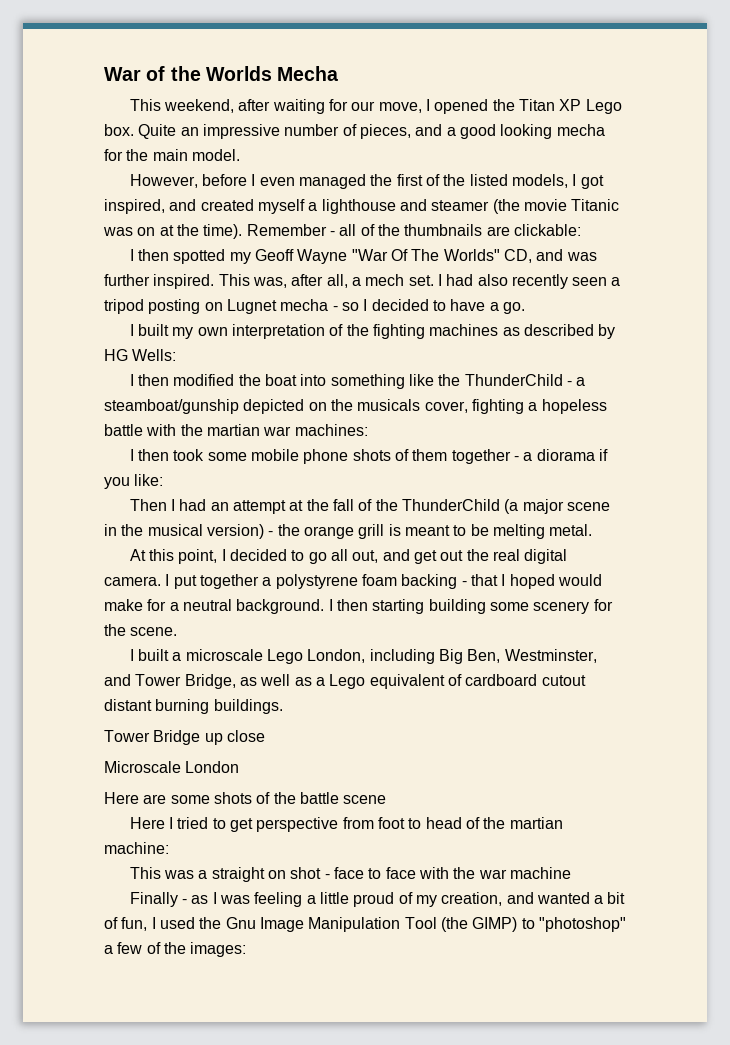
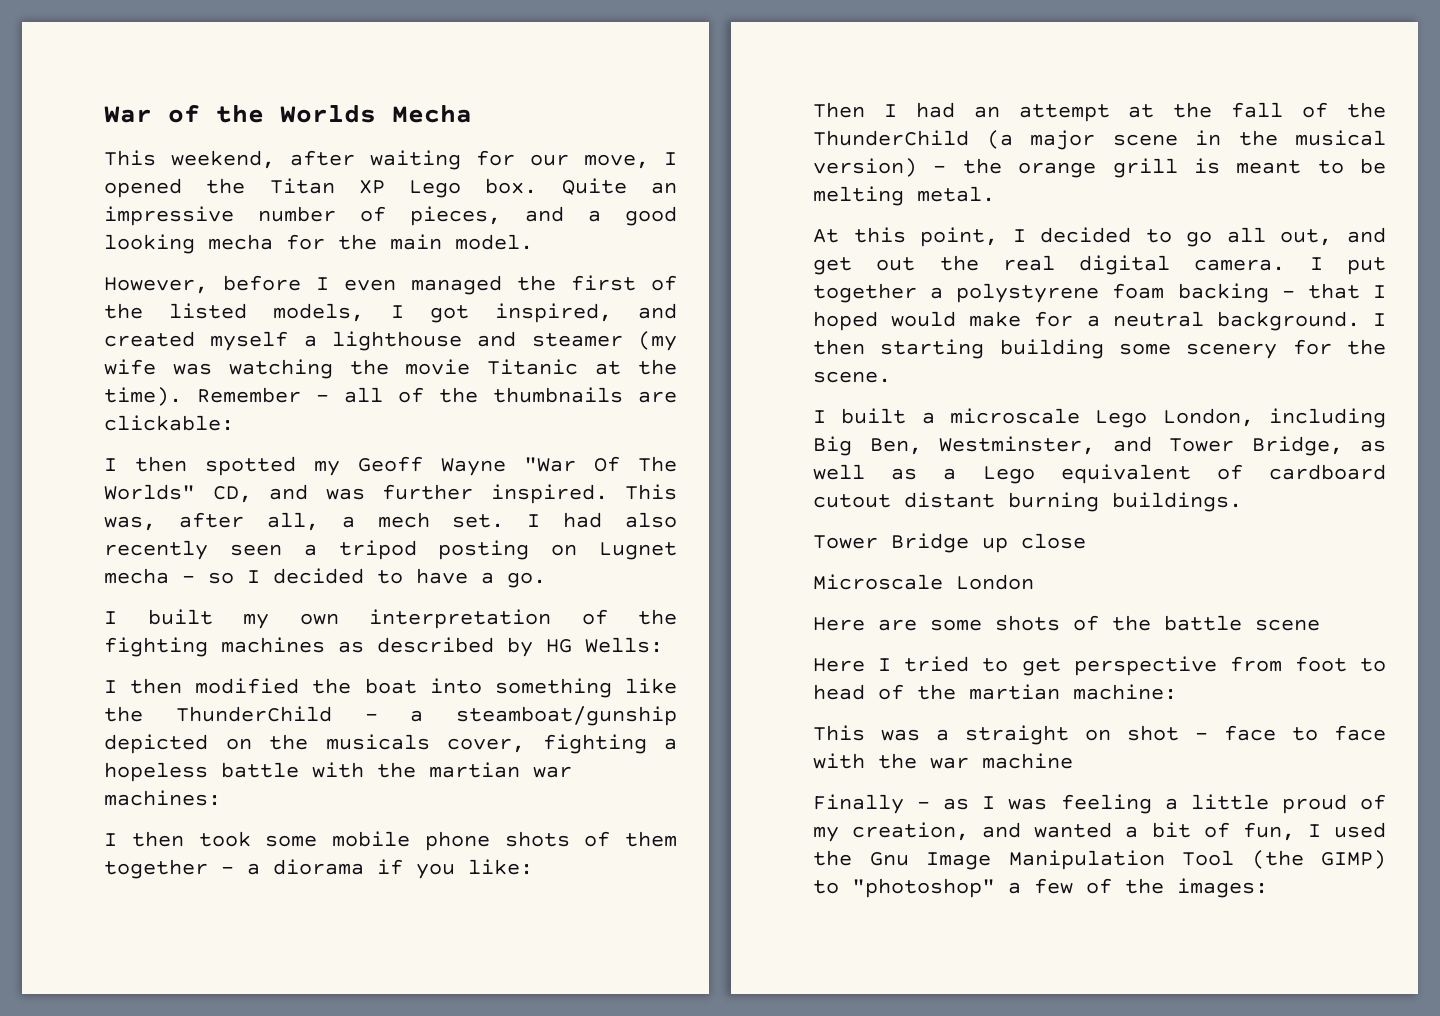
[492,199,620,214] [103,227,156,236] (the movie Titanic was on -> [638,331,677,351] [104,359,579,379] (my wife was watching the movie Titanic

